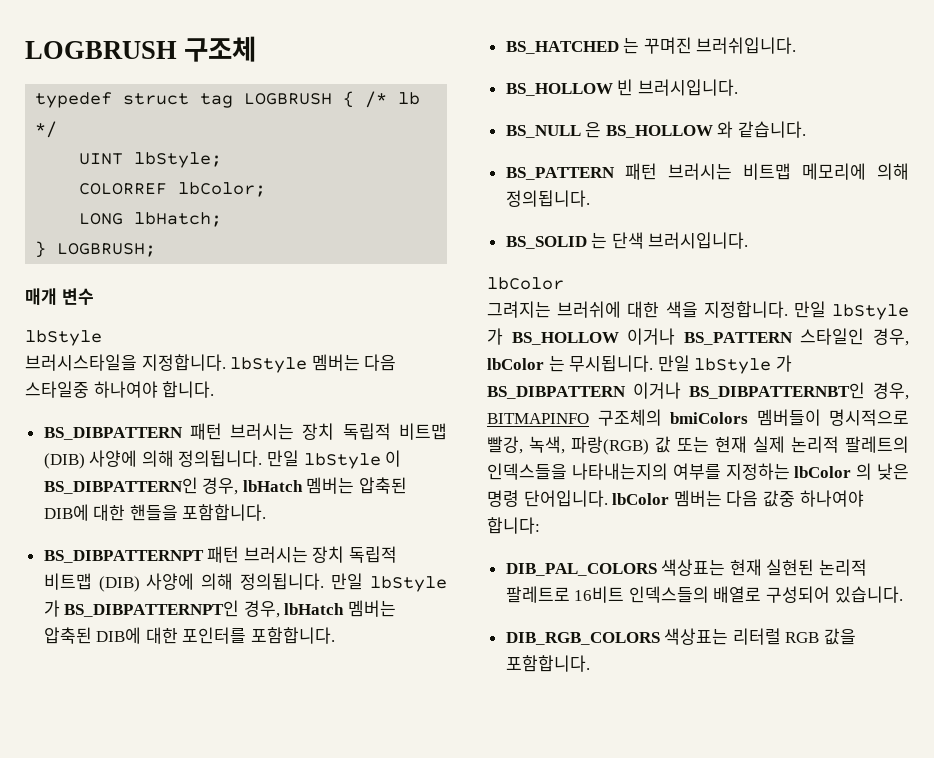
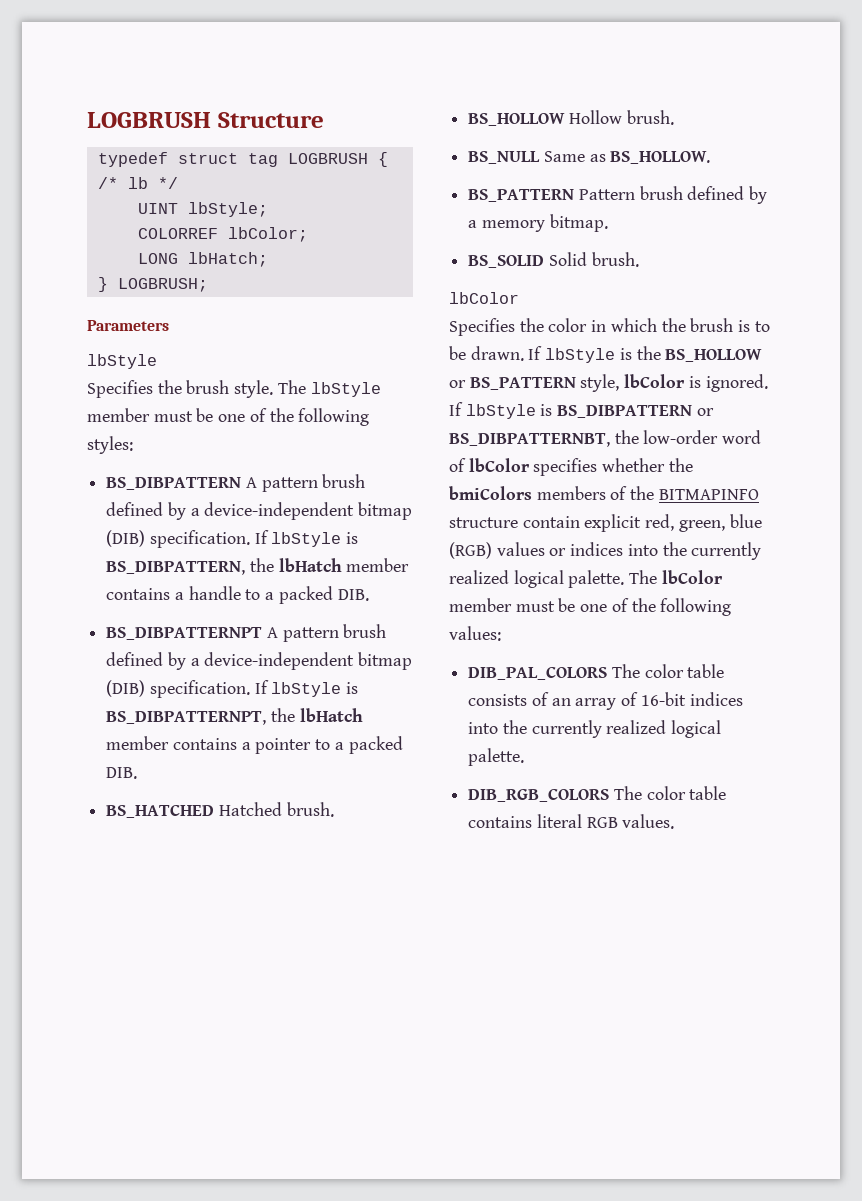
[25,36,257,62] LOGBRUSH 구조체 -> [87,112,324,128] LOGBRUSH Structure
[25,288,94,305] 매개 변수 -> [87,320,169,331] Parameters
[25,354,397,373] [25,381,215,398] [43,423,447,440] [43,450,402,469] [43,477,408,495] [43,504,267,521] [43,546,398,563] [43,573,447,592] [43,600,397,618] [43,627,336,644] [505,37,797,54] [505,79,738,96] 브러시스타일을 지정합니다. lbStyle 멤버는 다음 스타일중 하나여야 합니다. // BS_DIBPATTERN 패턴 브러시는 장치 독립적 비트맵 (DIB) 사양에 의해 정의됩니다. 만일 lbStyle 이 BS_DIBPATTERN인 경우, lbHatch 멤버는 압축된 DIB에 대한 핸들을 포함합니다. // BS_DIBPATTERNPT 패턴 브러시는 장치 독립적 비트맵 (DIB) 사양에 의해 정의됩니다. 만일 lbStyle 가 BS_DIBPATTERNPT인 경우, lbHatch 멤버는 압축된 DIB에 대한 포인터를 포함합니다. // BS_HATCHED 는 꾸며진 브러쉬입니다. // BS_HOLLOW 빈 브러시입니다. -> [87,380,381,398] [87,408,370,426] [87,436,133,454] [106,474,366,492] [106,502,413,520] [106,530,359,548] [106,558,410,575] [106,586,369,604] [106,624,387,642] [106,652,413,670] [106,680,359,698] [106,708,363,725] [106,736,403,754] [106,767,138,779] [106,802,334,818] [468,110,674,126] Specifies the brush style. The lbStyle member must be one of the following styles: // BS_DIBPATTERN A pattern brush defined by a device-independent bitmap (DIB) specification. If lbStyle is BS_DIBPATTERN, the lbHatch member contains a handle to a packed DIB. // BS_DIBPATTERNPT A pattern brush defined by a device-independent bitmap (DIB) specification. If lbStyle is BS_DIBPATTERNPT, the lbHatch member contains a pointer to a packed DIB. // BS_HATCHED Hatched brush. // BS_HOLLOW Hollow brush.
[585,121,807,138] [505,163,909,180] [505,190,590,207] [505,232,749,249] [487,277,564,290] [487,301,909,320] [487,328,909,346] [487,355,792,374] [487,382,909,400] [487,409,909,426] [487,436,909,455] [487,463,909,480] [487,490,864,507] [487,517,540,534] [505,559,868,576] [505,586,903,603] [505,628,857,645] [505,655,590,672] 은 BS_HOLLOW 와 같습니다. // BS_PATTERN 패턴 브러시는 비트맵 메모리에 의해 정의됩니다. // BS_SOLID 는 단색 브러시입니다. // lbColor // 그려지는 브러쉬에 대한 색을 지정합니다. 만일 lbStyle 가 BS_HOLLOW 이거나 BS_PATTERN 스타일인 경우, lbColor 는 무시됩니다. 만일 lbStyle 가 BS_DIBPATTERN 이거나 BS_DIBPATTERNBT인 경우, BITMAPINFO 구조체의 bmiColors 멤버들이 명시적으로 빨강, 녹색, 파랑(RGB) 값 또는 현재 실제 논리적 팔레트의 인덱스들을 나타내는지의 여부를 지정하는 lbColor 의 낮은 명령 단어입니다. lbColor 멤버는 다음 값중 하나여야 합니다: // DIB_PAL_COLORS 색상표는 현재 실현된 논리적 팔레트로 16비트 인덱스들의 배열로 구성되어 있습니다. // DIB_RGB_COLORS 색상표는 리터럴 RGB 값을 포함합니다. -> [543,151,711,164] [468,186,768,204] [468,214,608,232] [468,252,639,268] [449,292,519,304] [449,318,770,336] [449,346,763,363] [449,374,768,392] [449,402,714,419] [449,430,762,447] [449,458,693,476] [449,486,759,500] [449,514,762,532] [449,542,762,560] [449,570,723,588] [449,598,732,616] [449,626,501,641] [468,664,725,680] [468,692,743,710] [468,720,722,738] [468,748,525,766] [468,786,727,802] [468,814,675,829] Same as BS_HOLLOW. // BS_PATTERN Pattern brush defined by a memory bitmap. // BS_SOLID Solid brush. // lbColor // Specifies the color in which the brush is to be drawn. If lbStyle is the BS_HOLLOW or BS_PATTERN style, lbColor is ignored. If lbStyle is BS_DIBPATTERN or BS_DIBPATTERNBT, the low-order word of lbColor specifies whether the bmiColors members of the BITMAPINFO structure contain explicit red, green, blue (RGB) values or indices into the currently realized logical palette. The lbColor member must be one of the following values: // DIB_PAL_COLORS The color table consists of an array of 16-bit indices into the currently realized logical palette. // DIB_RGB_COLORS The color table contains literal RGB values.

